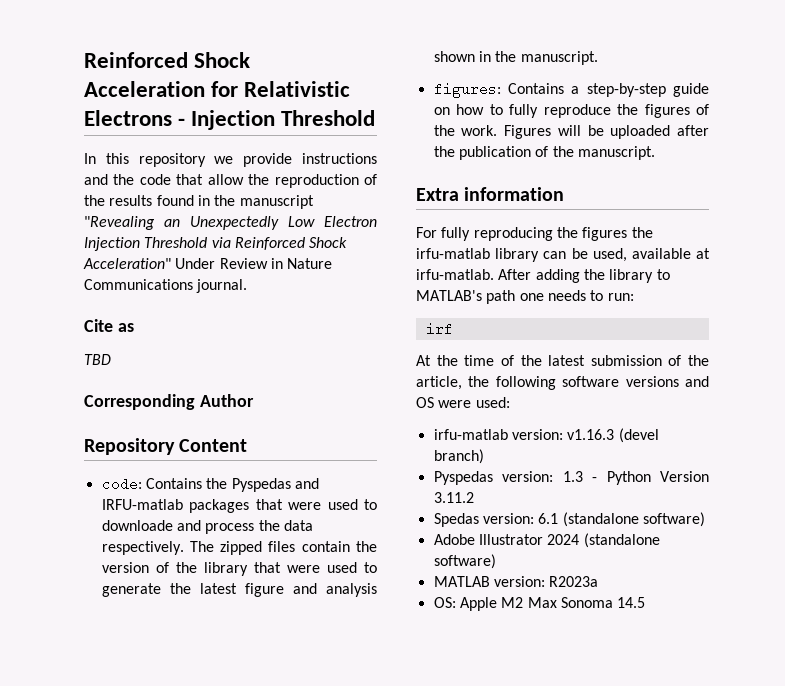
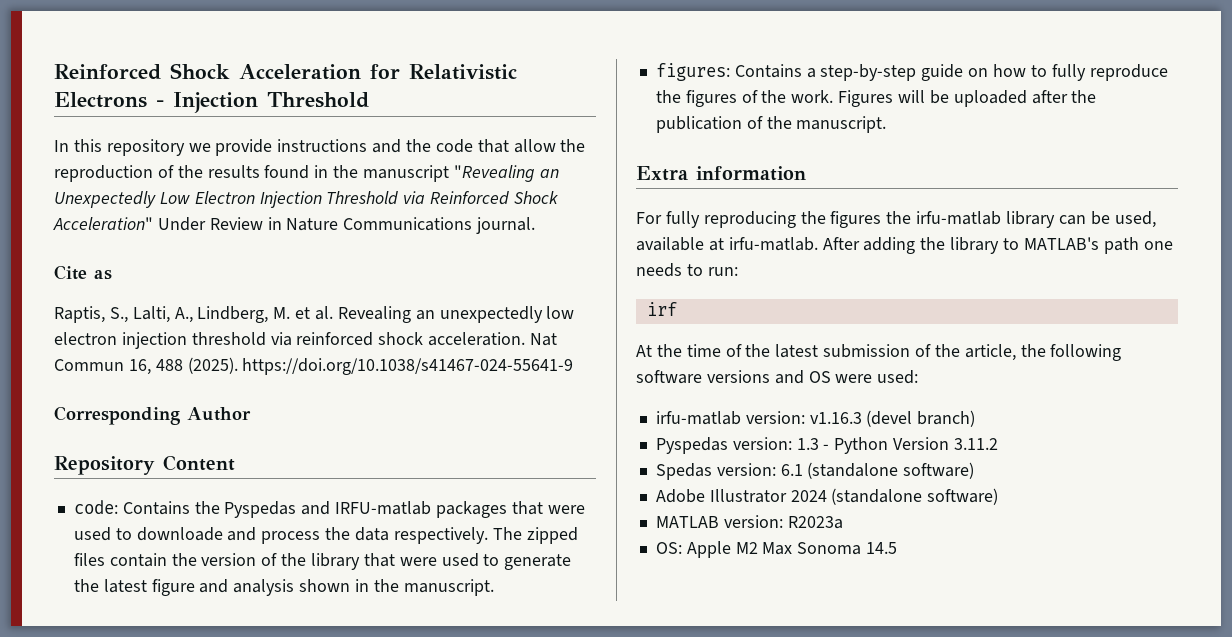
[84,354,111,365] TBD -> [54,306,575,323] [54,332,558,349] [54,357,574,375] Raptis, S., Lalti, A., Lindberg, M. et al. Revealing an unexpectedly low electron injection threshold via reinforced shock acceleration. Nat Commun 16, 488 (2025). https://doi.org/10.1038/s41467-024-55641-9

